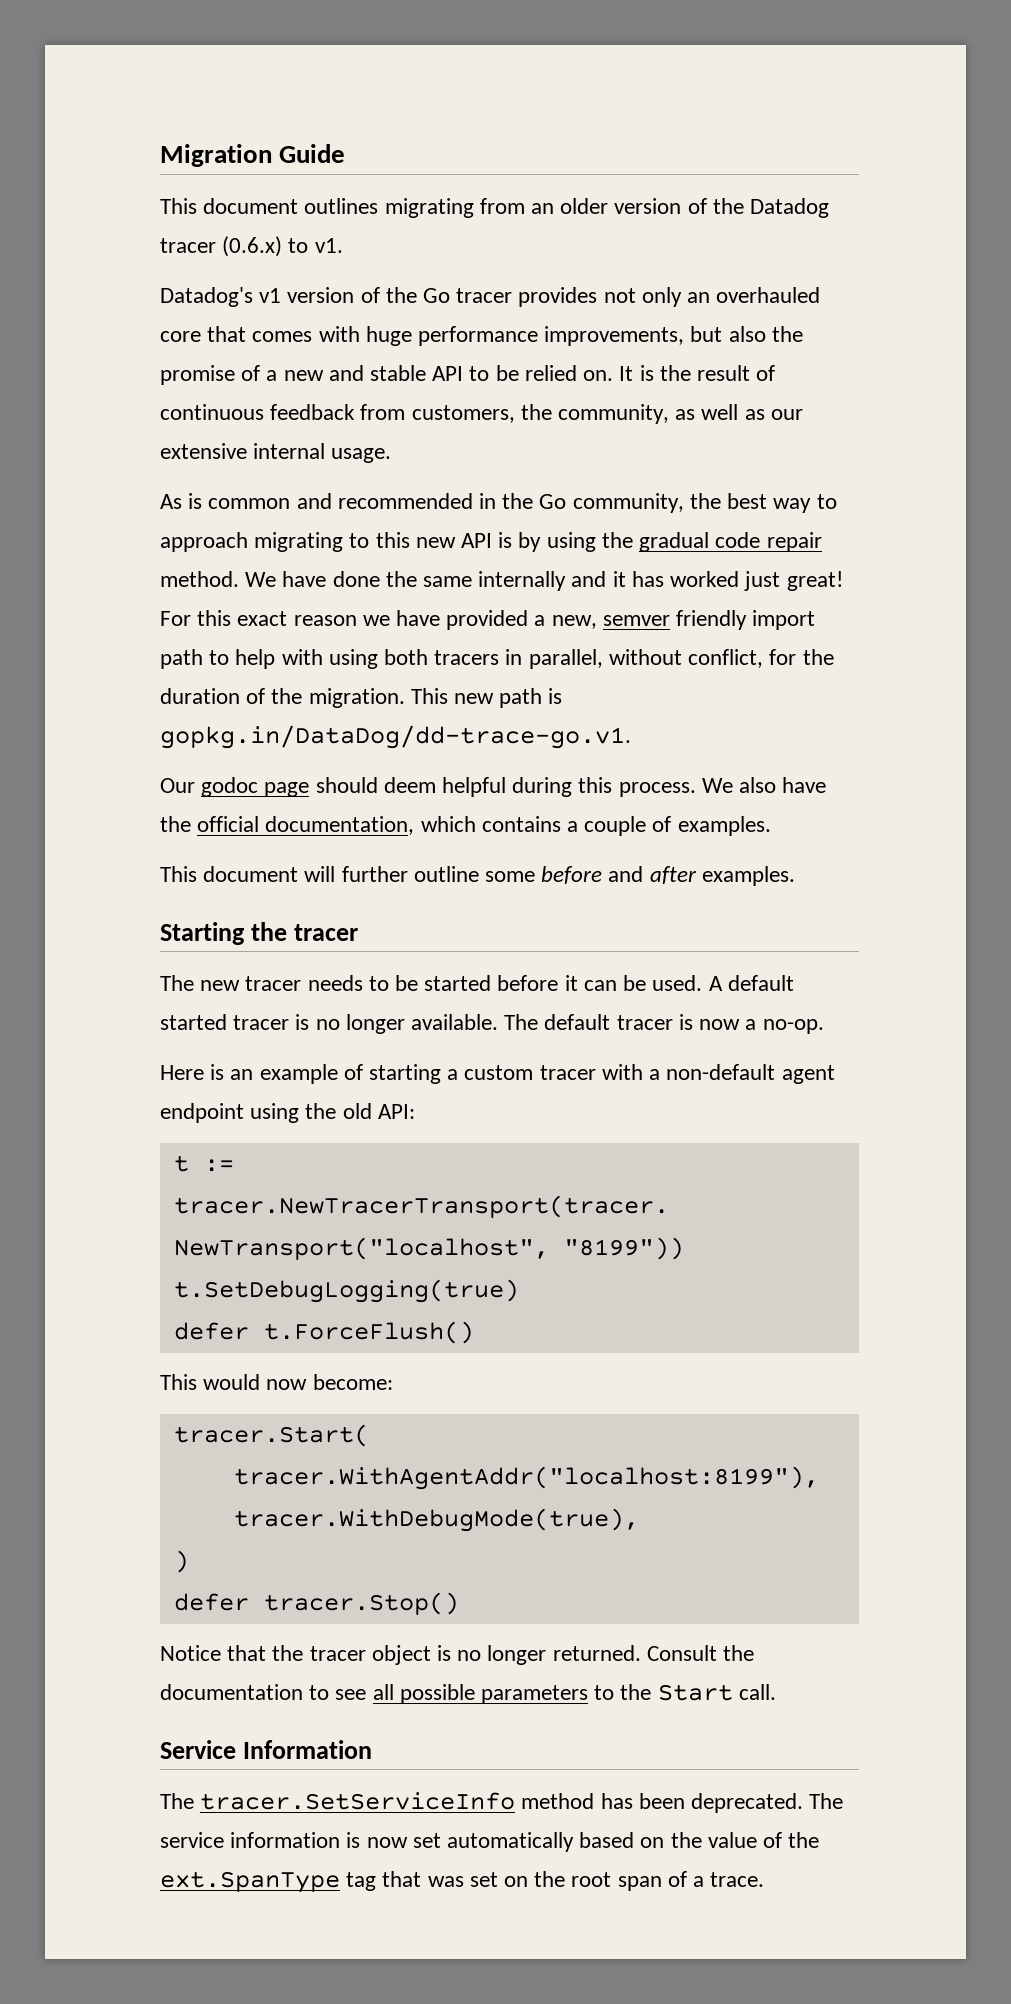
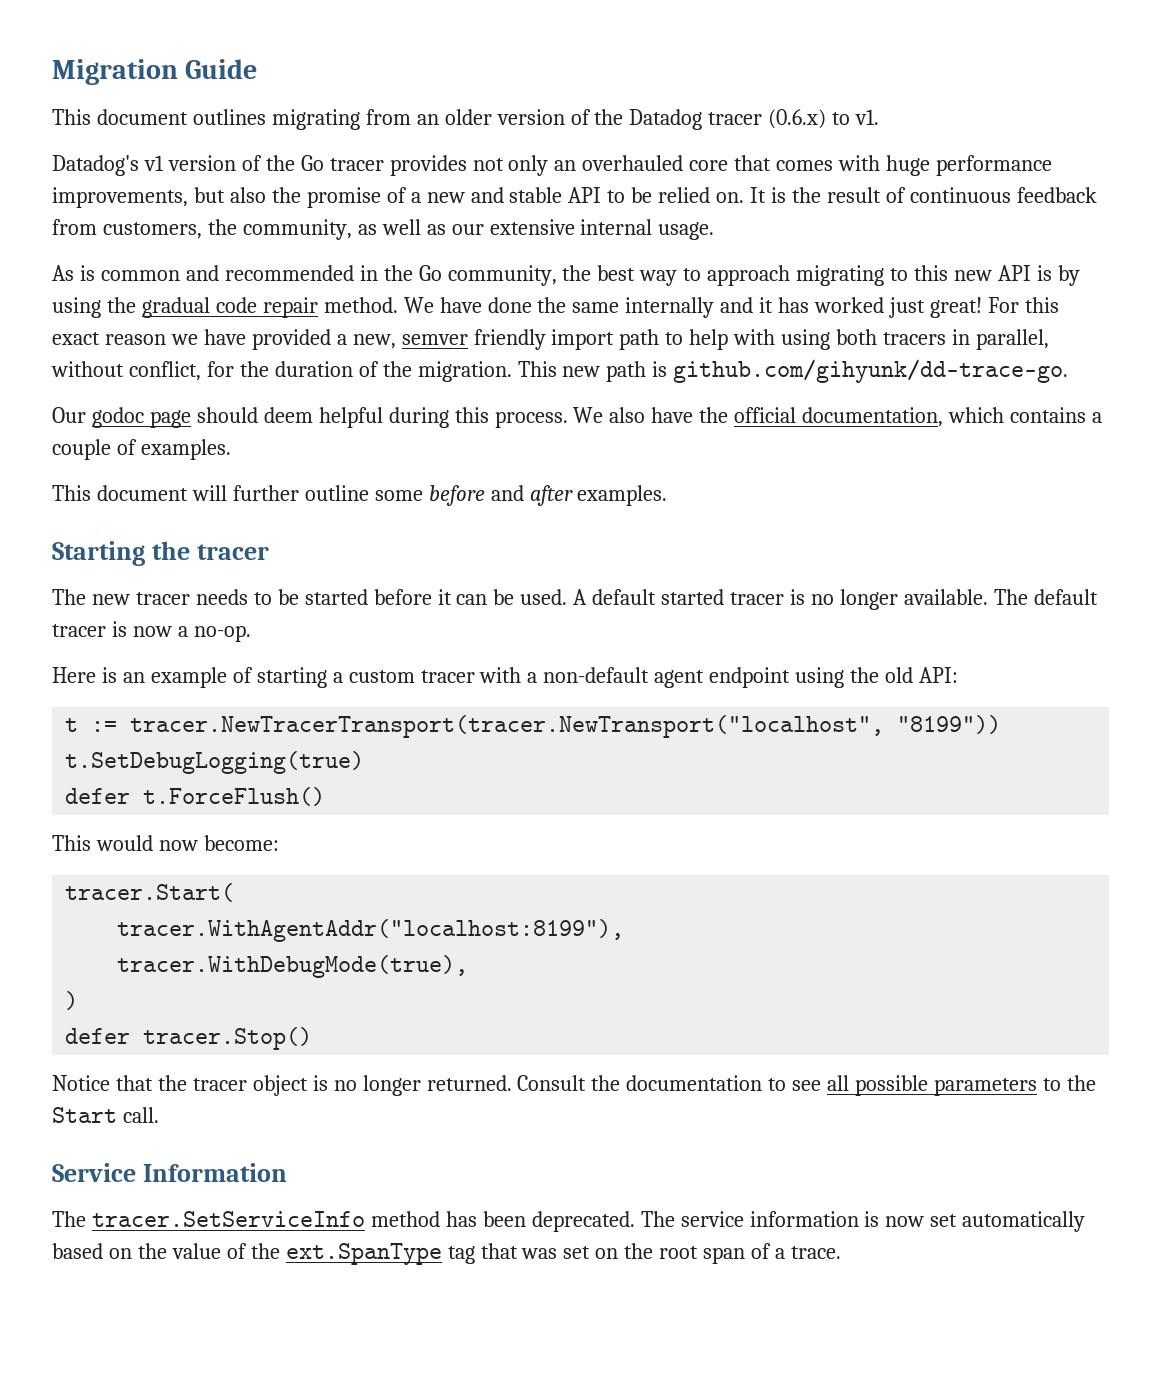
[160,725,631,749] gopkg.in/DataDog/dd-trace-go.v1. -> [673,359,1069,383] github.com/gihyunk/dd-trace-go.

